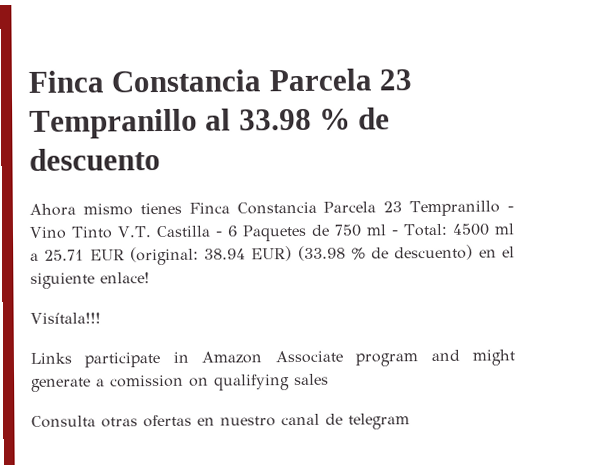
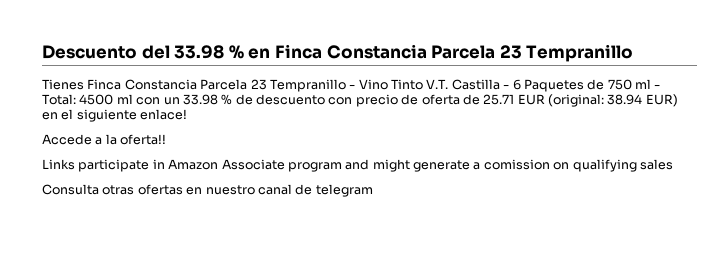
[28,68,413,93] [29,107,391,139] [29,148,161,171] [29,202,182,216] Finca Constancia Parcela 23 Tempranillo al 33.98 % de descuento // Ahora mismo tienes -> [42,44,634,62] [42,79,84,90] Descuento del 33.98 % en Finca Constancia Parcela 23 Tempranillo // Tienes
[30,252,39,261] a -> [136,94,480,107] con un 33.98 % de descuento con precio de oferta de
[297,244,474,262] (33.98 % de descuento) -> (678, 100) none
[30,312,101,324] Visítala!!! -> [42,134,167,145] Accede a la oferta!!

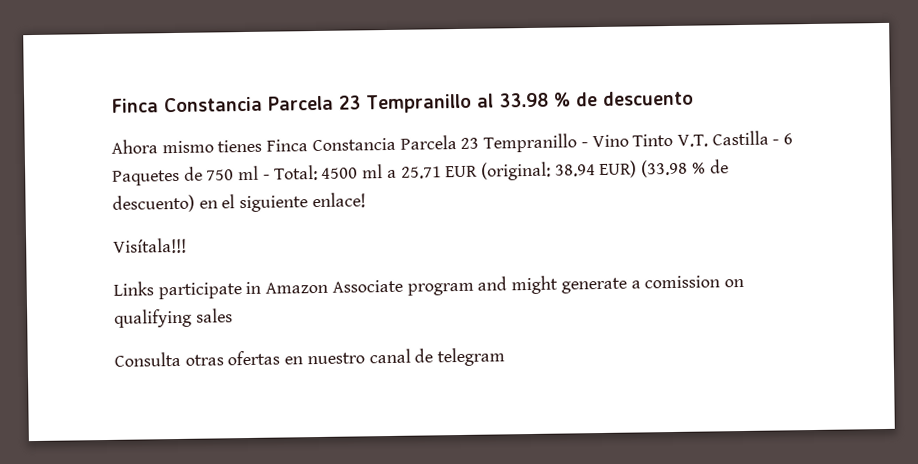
[42,44,634,62] [42,79,84,90] Descuento del 33.98 % en Finca Constancia Parcela 23 Tempranillo // Tienes -> [111,90,694,114] [111,139,263,154] Finca Constancia Parcela 23 Tempranillo al 33.98 % de descuento // Ahora mismo tienes
[136,94,480,107] con un 33.98 % de descuento con precio de oferta de -> [386,169,397,179] a
(678, 100) none -> [641,159,729,178] [112,194,195,213] (33.98 % de descuento)
[42,134,167,145] Accede a la oferta!! -> [113,237,187,254] Visítala!!!

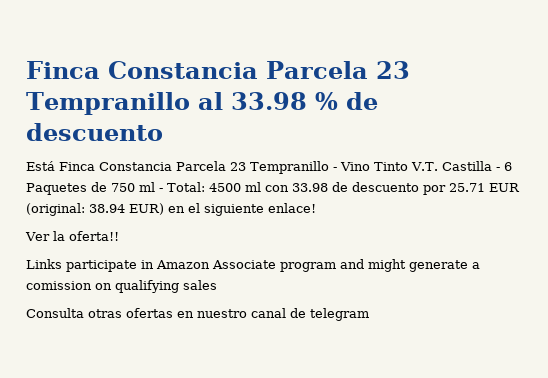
[111,139,263,154] Ahora mismo tienes -> [26,161,55,171] Está
[386,169,397,179] a -> [264,182,446,195] con 33.98 de descuento por
[641,159,729,178] [112,194,195,213] (33.98 % de descuento) -> (164, 209) none
[113,237,187,254] Visítala!!! -> [25,231,119,241] Ver la oferta!!

